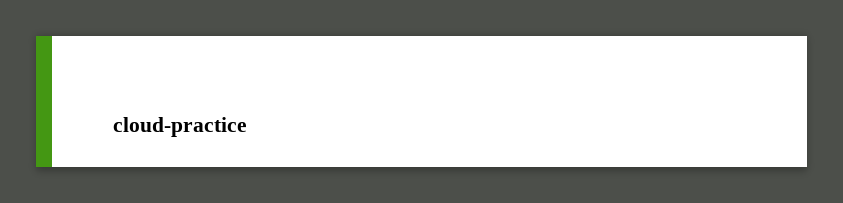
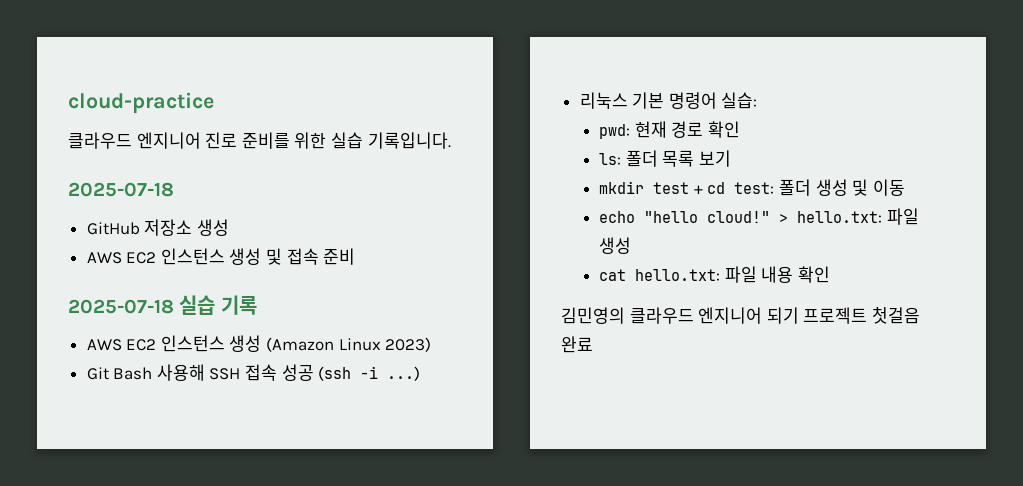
(247, 127) none -> [68,132,451,149] [68,182,174,197] [86,219,229,236] [86,248,356,265] [68,295,257,315] [86,335,432,352] [86,364,421,381] [579,92,758,109] [599,121,740,139] [599,150,731,167] [599,179,905,196] [599,208,919,225] [599,237,632,254] [599,266,830,283] [561,307,920,324] [561,336,593,353] // 클라우드 엔지니어 진로 준비를 위한 실습 기록입니다. // 2025-07-18 // GitHub 저장소 생성 // AWS EC2 인스턴스 생성 및 접속 준비 // 2025-07-18 실습 기록 // AWS EC2 인스턴스 생성 (Amazon Linux 2023) // Git Bash 사용해 SSH 접속 성공 (ssh -i ...) // 리눅스 기본 명령어 실습: // pwd: 현재 경로 확인 // ls: 폴더 목록 보기 // mkdir test + cd test: 폴더 생성 및 이동 // echo "hello cloud!" > hello.txt: 파일 생성 // cat hello.txt: 파일 내용 확인 // 김민영의 클라우드 엔지니어 되기 프로젝트 첫걸음 완료

